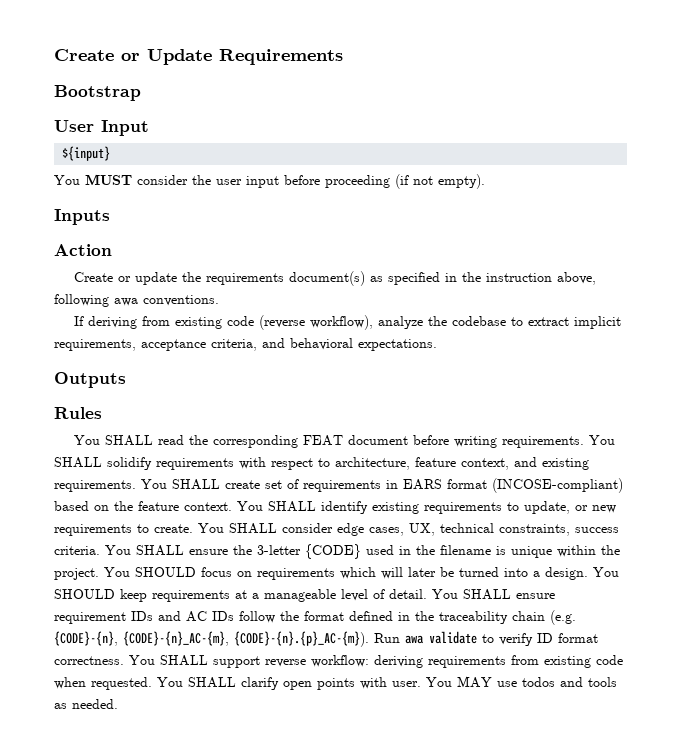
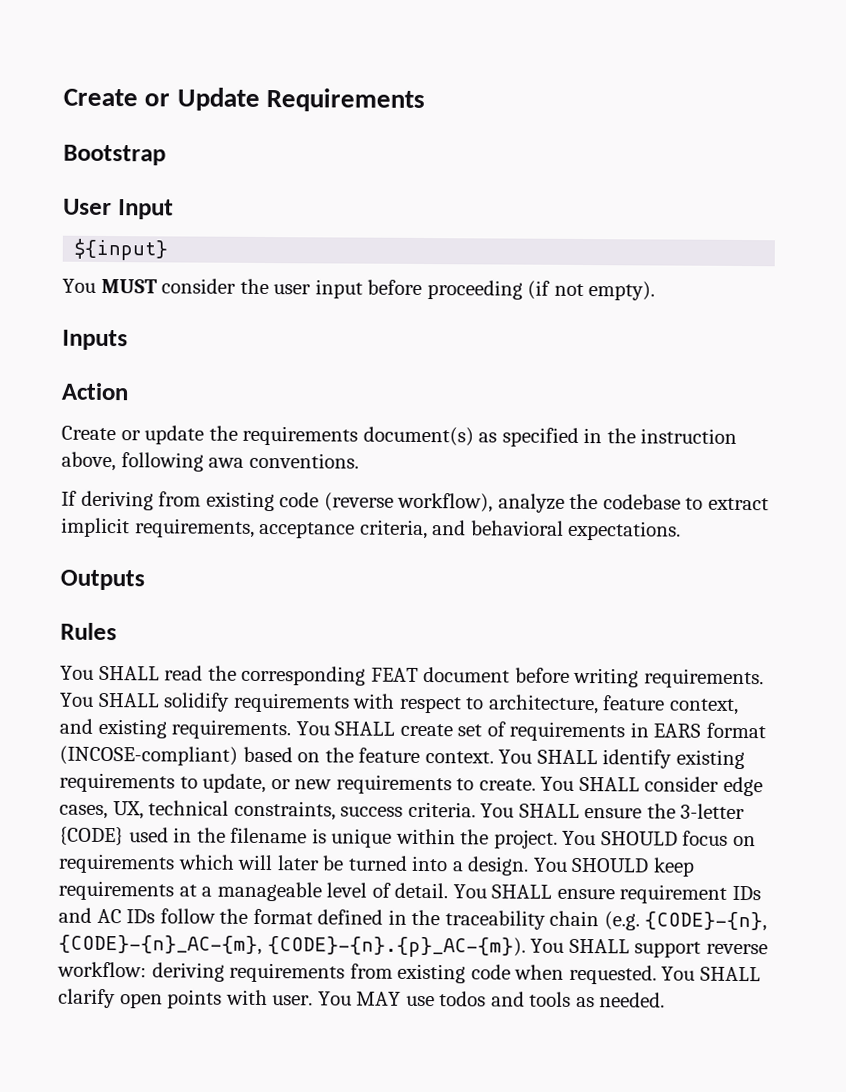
[374,631,598,646] [54,656,124,665] Run awa validate to verify ID format correctness. -> (526, 947) none

